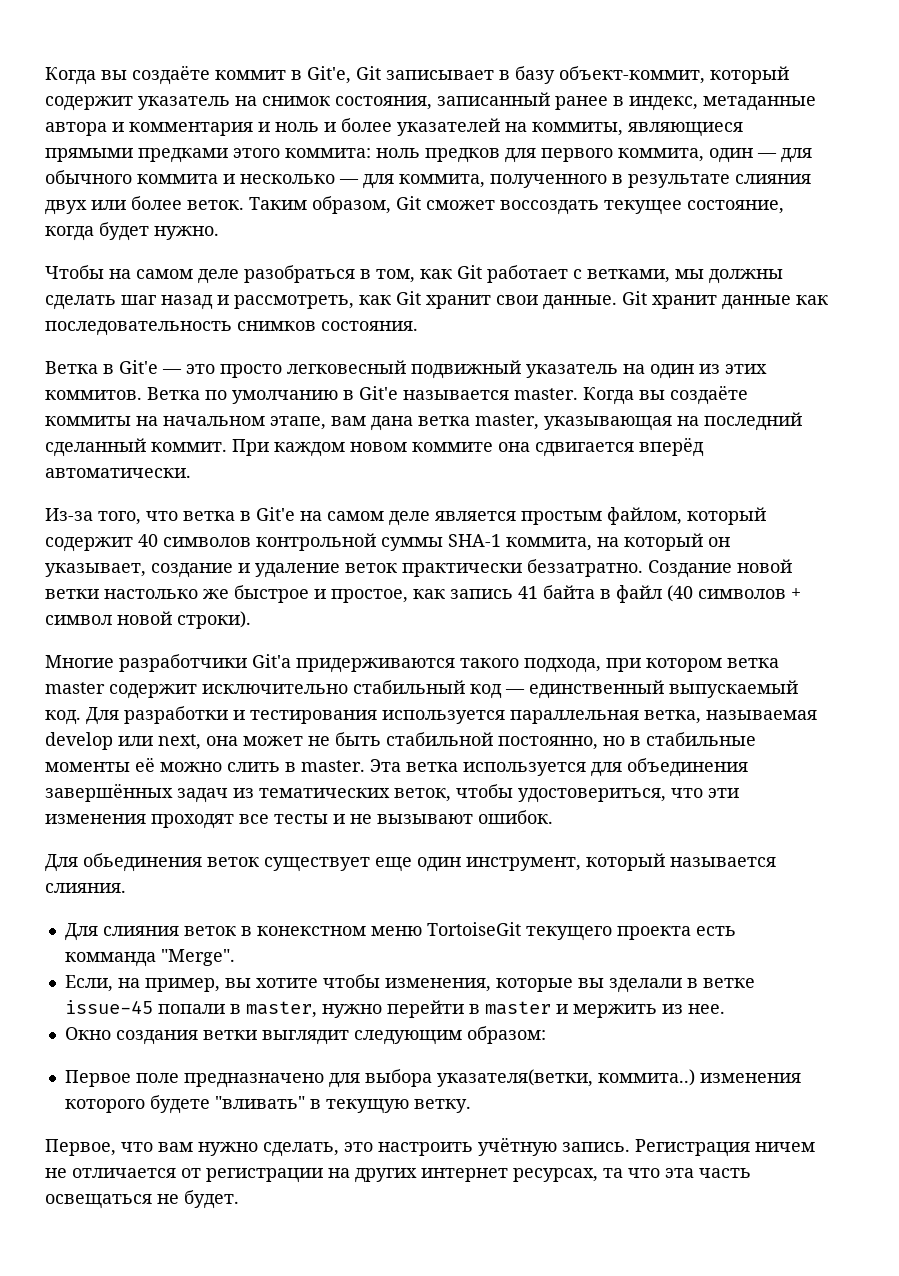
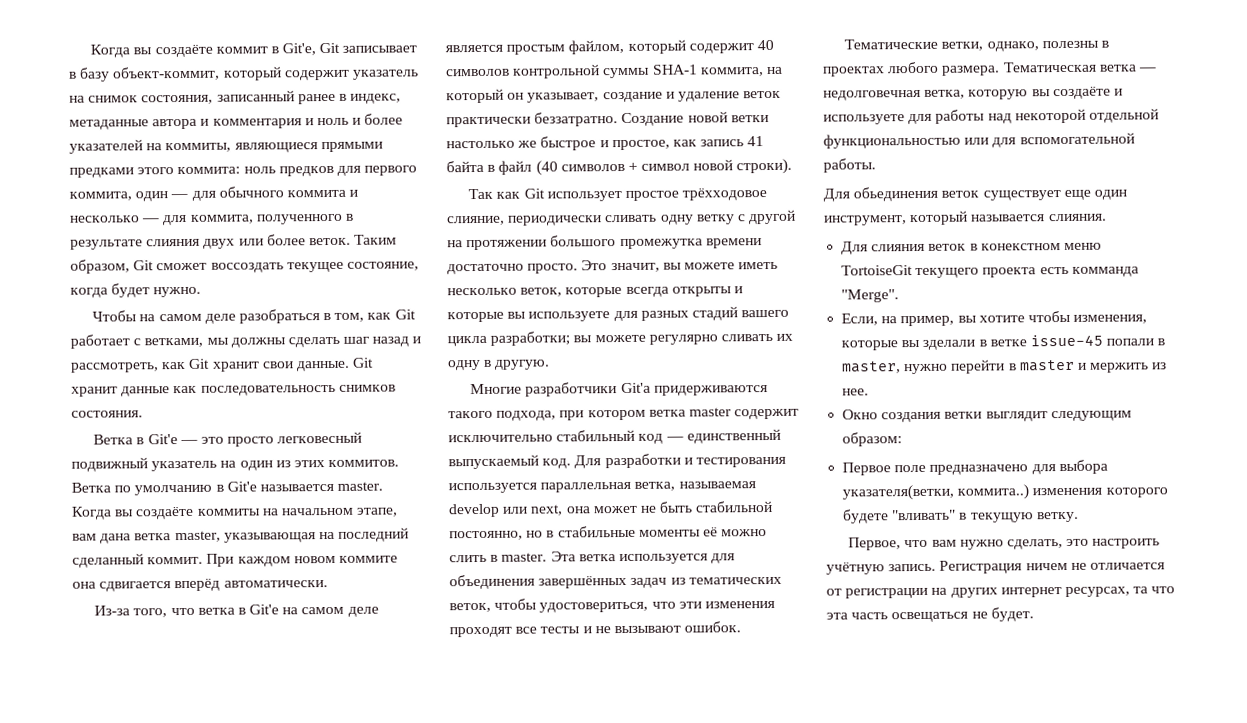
(251, 620) none -> [468,188,768,202] [447,209,797,226] [447,235,762,251] [447,260,779,275] [447,286,743,298] [447,306,790,323] [447,331,794,347] [447,359,551,371] // Так как Git использует простое трёхходовое слияние, периодически сливать одну ветку с другой на протяжении большого промежутка времени достаточно просто. Это значит, вы можете иметь несколько веток, которые всегда открыты и которые вы используете для разных стадий вашего цикла разработки; вы можете регулярно сливать их одну в другую.
(553, 817) none -> [844,38,1109,52] [822,61,1157,77] [823,86,1123,101] [823,108,1159,125] [823,132,1135,149] [823,158,876,173] // Тематические ветки, однако, полезны в проектах любого размера. Тематическая ветка — недолговечная ветка, которую вы создаёте и используете для работы над некоторой отдельной функциональностью или для вспомогательной работы.

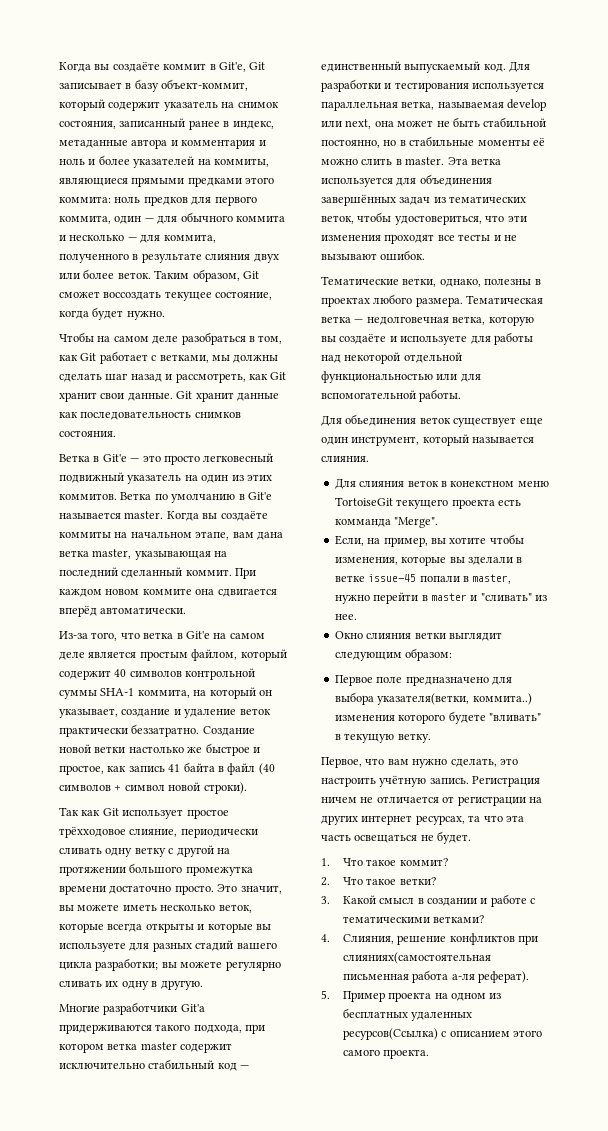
[1090,362,1150,373] мержить -> [480,593,532,601] "сливать"
[881,411,942,423] создания -> [366,633,412,639] слияния
(1034, 614) none -> [321,858,448,866] [321,877,436,886] [321,894,536,907] [342,915,485,923] [321,933,538,945] [342,952,491,964] [342,970,529,983] [321,990,502,1002] [342,1008,473,1021] [342,1028,542,1040] [342,1049,430,1059] // 1. Что такое коммит? // 2. Что такое ветки? // 3. Какой смысл в создании и работе с тематическими ветками? // 4. Слияния, решение конфликтов при слияниях(самостоятельная письменная работа а-ля реферат). // 5. Пример проекта на одном из бесплатных удаленных ресурсов(Ссылка) с описанием этого самого проекта.

